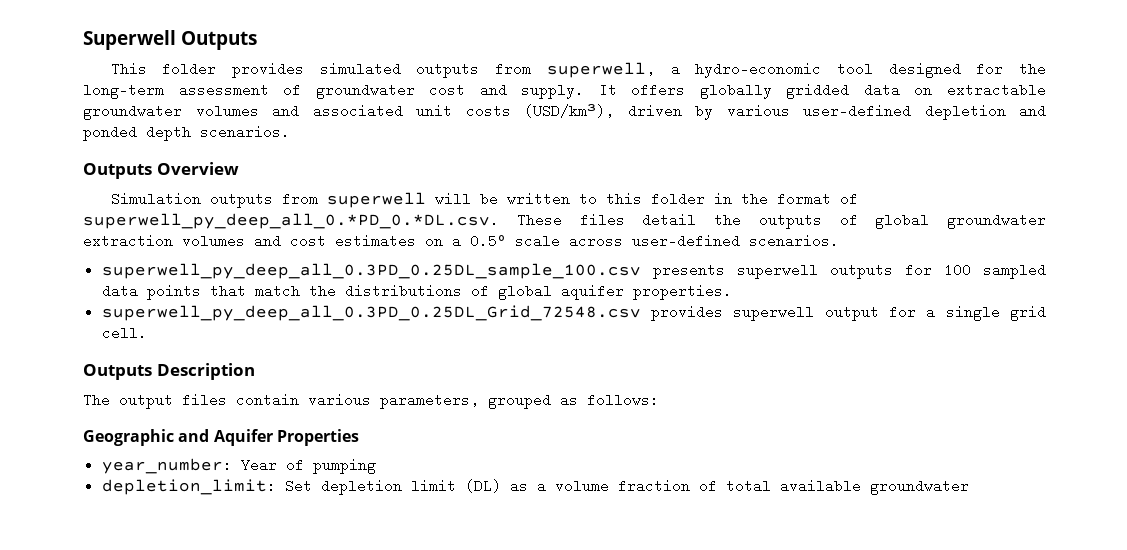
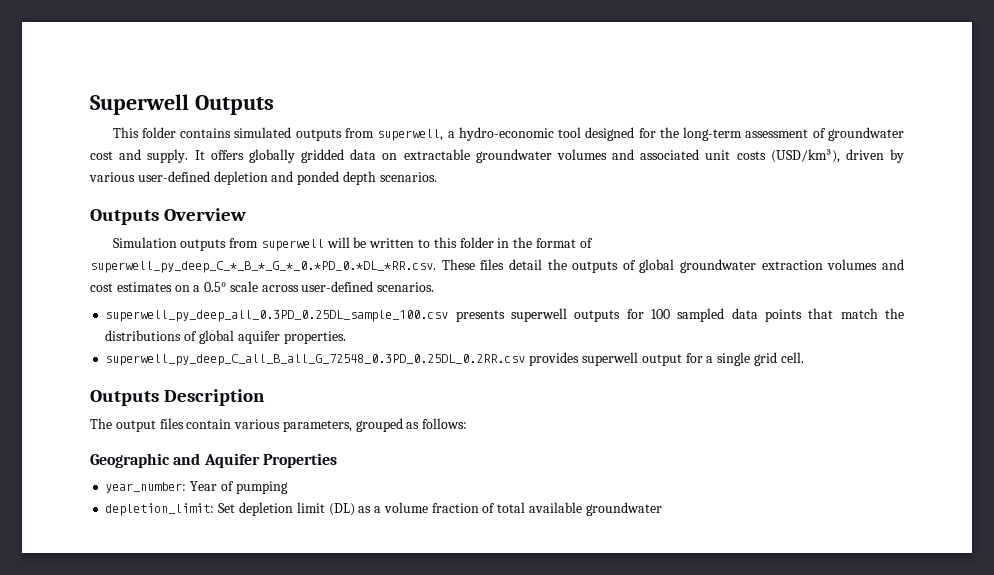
[232,62,305,78] provides -> [180,128,232,138] contains
[83,213,499,229] superwell_py_deep_all_0.*PD_0.*DL.csv. -> [90,261,436,273] superwell_py_deep_C_*_B_*_G_*_0.*PD_0.*DL_*RR.csv.
[101,305,641,321] superwell_py_deep_all_0.3PD_0.25DL_Grid_72548.csv -> [105,354,526,366] superwell_py_deep_C_all_B_all_G_72548_0.3PD_0.25DL_0.2RR.csv

